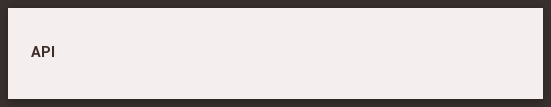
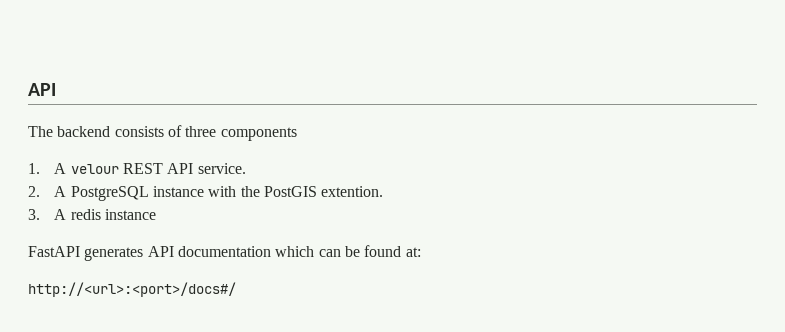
[31,46,55,57] API -> [28,83,56,96] [28,125,297,141] [28,163,246,174] [28,186,384,201] [28,209,157,220] [28,245,421,261] [28,282,236,297] API // The backend consists of three components // 1. A velour REST API service. // 2. A PostgreSQL instance with the PostGIS extention. // 3. A redis instance // FastAPI generates API documentation which can be found at: // http://<url>:<port>/docs#/

